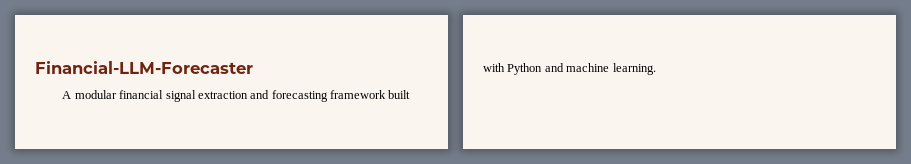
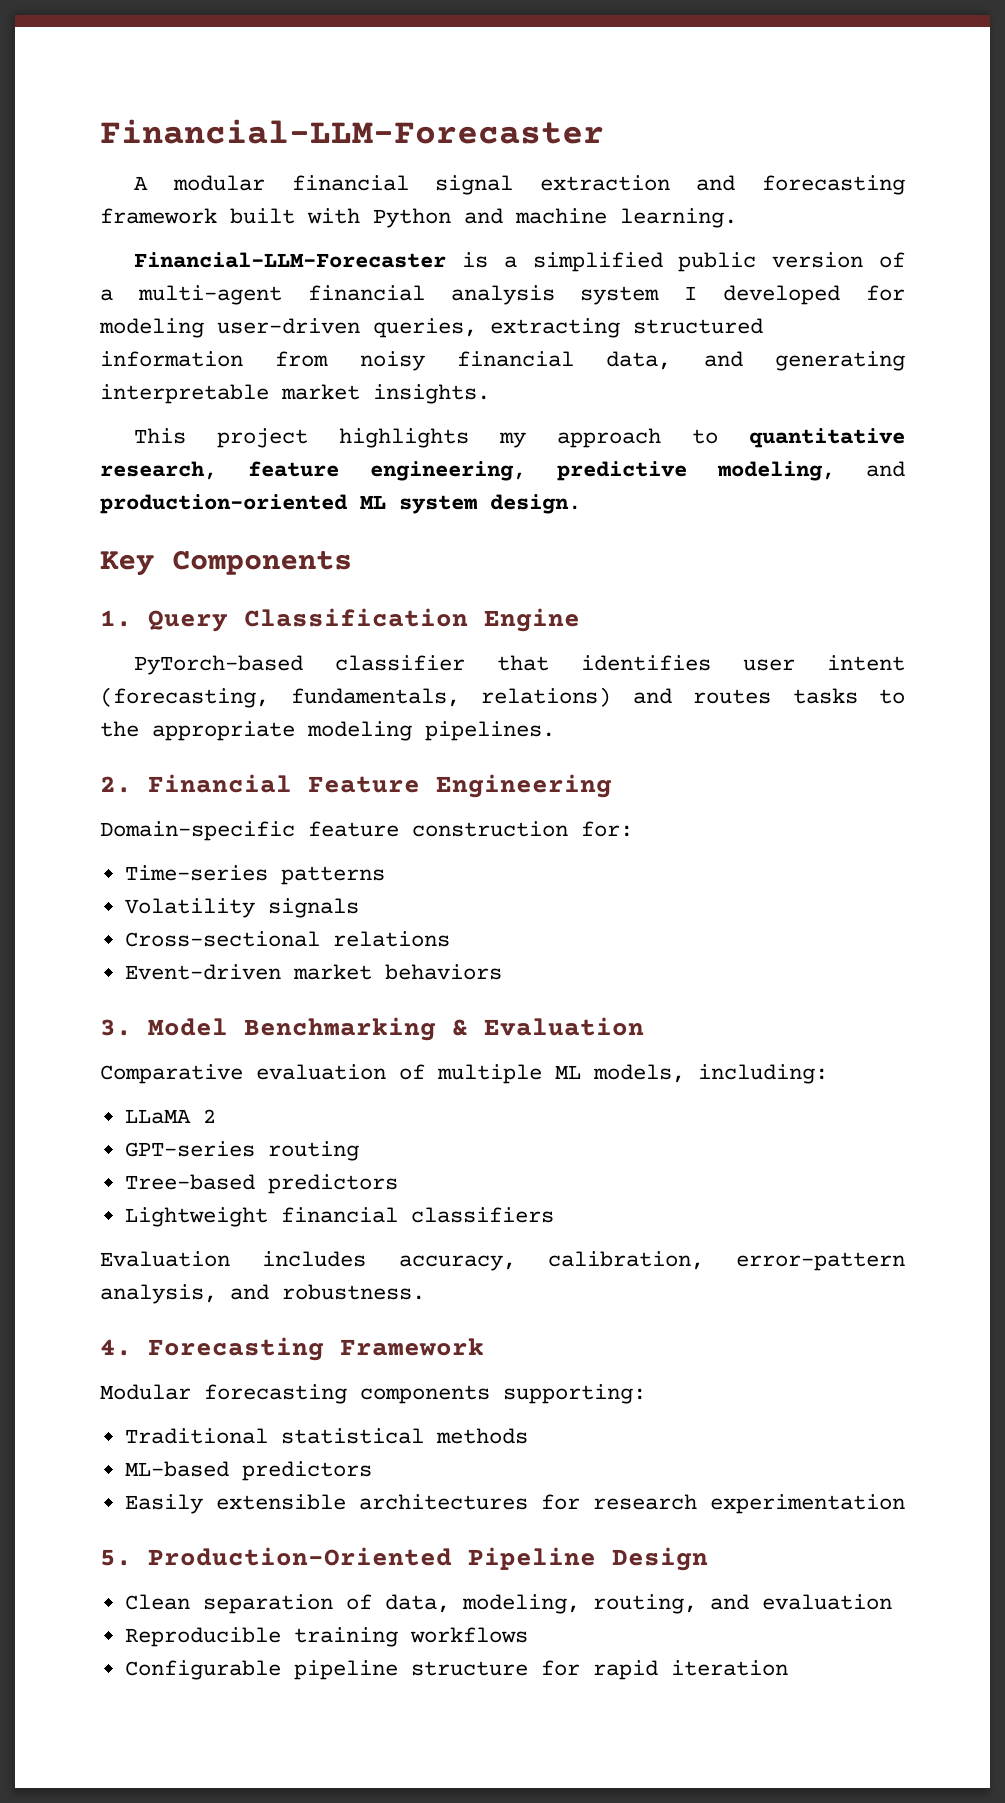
(656, 69) none -> [134,252,905,272] [100,285,905,305] [99,318,763,338] [100,351,905,371] [100,384,490,404] [134,428,905,448] [100,461,905,481] [100,494,581,514] [100,551,352,576] [100,608,580,632] [134,655,905,675] [100,687,905,708] [100,721,555,741] [100,774,612,798] [100,821,633,841] [124,865,385,885] [124,898,359,918] [124,931,450,947] [124,964,502,980] [100,1017,644,1041] [100,1064,828,1084] [124,1109,216,1124] [124,1141,359,1161] [124,1174,398,1194] [124,1207,554,1227] [100,1251,905,1271] [100,1284,425,1304] [100,1337,484,1361] [100,1384,646,1404] [124,1428,528,1444] [124,1461,372,1481] [124,1494,905,1514] [100,1547,708,1571] [124,1594,892,1614] [124,1627,528,1647] [124,1660,788,1680] // Financial-LLM-Forecaster is a simplified public version of a multi-agent financial analysis system I developed for modeling user-driven queries, extracting structured information from noisy financial data, and generating interpretable market insights. // This project highlights my approach to quantitative research, feature engineering, predictive modeling, and production-oriented ML system design. // Key Components // 1. Query Classification Engine // PyTorch-based classifier that identifies user intent (forecasting, fundamentals, relations) and routes tasks to the appropriate modeling pipelines. // 2. Financial Feature Engineering // Domain-specific feature construction for: // Time-series patterns // Volatility signals // Cross-sectional relations // Event-driven market behaviors // 3. Model Benchmarking & Evaluation // Comparative evaluation of multiple ML models, including: // LLaMA 2 // GPT-series routing // Tree-based predictors // Lightweight financial classifiers // Evaluation includes accuracy, calibration, error-pattern analysis, and robustness. // 4. Forecasting Framework // Modular forecasting components supporting: // Traditional statistical methods // ML-based predictors // Easily extensible architectures for research experimentation // 5. Production-Oriented Pipeline Design // Clean separation of data, modeling, routing, and evaluation // Reproducible training workflows // Configurable pipeline structure for rapid iteration

